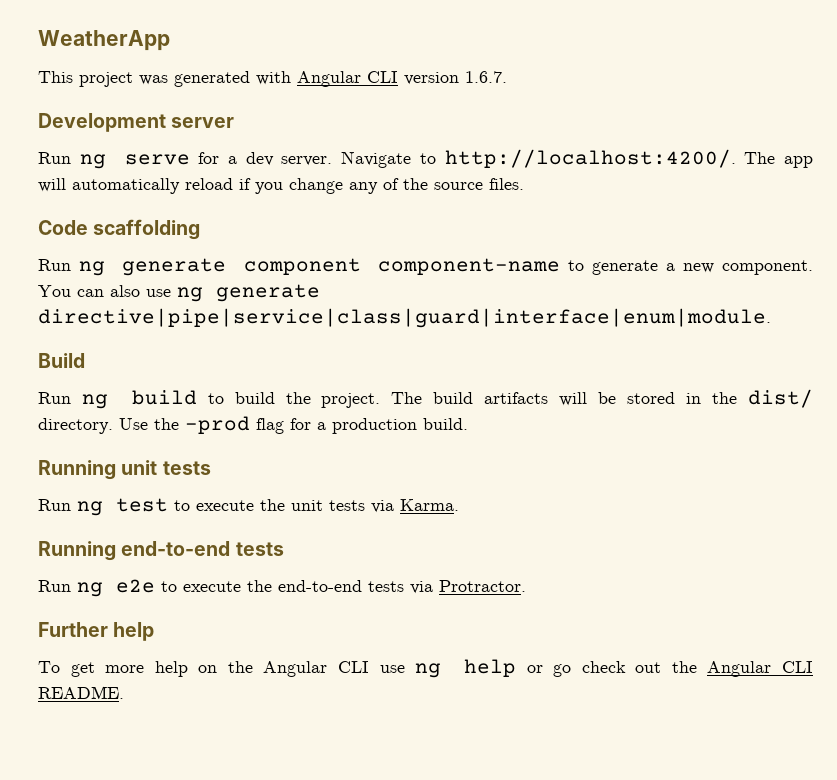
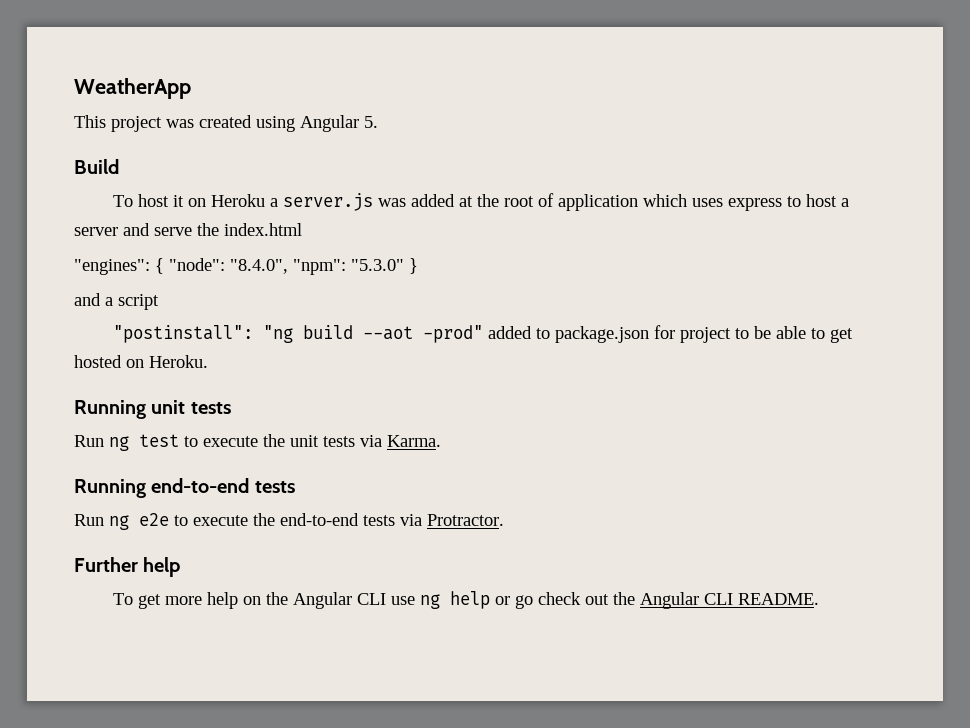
[174,71,507,87] [38,113,235,132] [38,149,813,169] [38,178,524,194] [38,219,201,240] [38,258,813,276] [38,284,320,302] [38,308,771,328] [38,353,85,368] [38,389,813,409] [38,416,468,434] generated with Angular CLI version 1.6.7. // Development server // Run ng serve for a dev server. Navigate to http://localhost:4200/. The app will automatically reload if you change any of the source files. // Code scaffolding // Run ng generate component component-name to generate a new component. You can also use ng generate directive|pipe|service|class|guard|interface|enum|module. // Build // Run ng build to build the project. The build artifacts will be stored in the dist/ directory. Use the -prod flag for a production build. -> [199,115,378,132] [74,159,119,174] [112,193,849,211] [74,223,302,236] [74,258,418,275] [74,293,159,310] [112,325,853,343] [74,355,208,368] created using Angular 5. // Build // To host it on Heroku a server.js was added at the root of application which uses express to host a server and serve the index.html // "engines": { "node": "8.4.0", "npm": "5.3.0" } // and a script // "postinstall": "ng build --aot -prod" added to package.json for project to be able to get hosted on Heroku.

